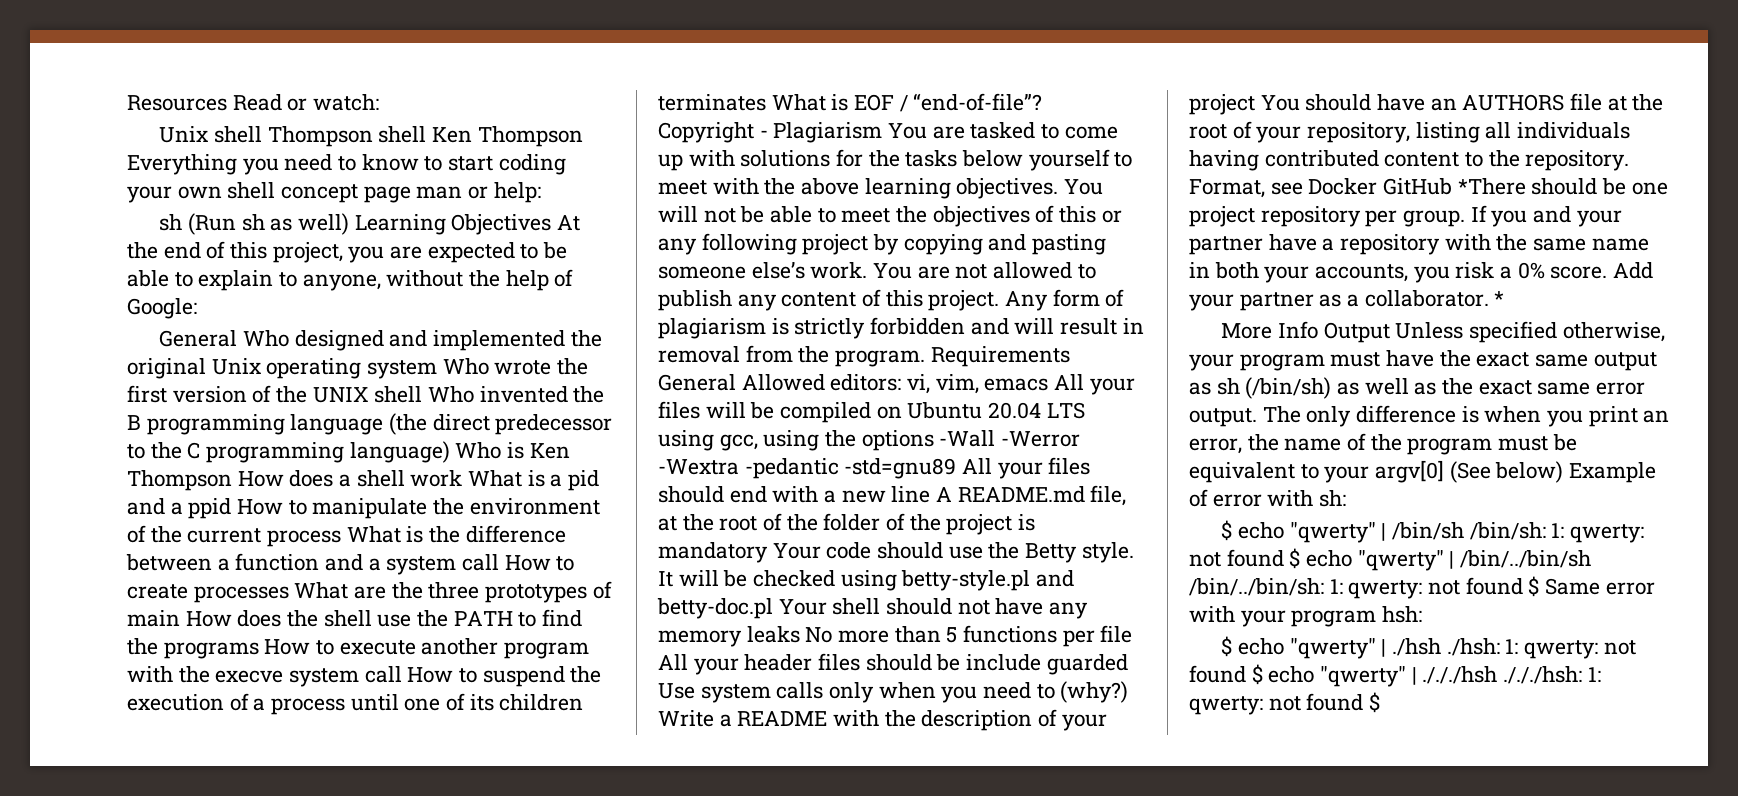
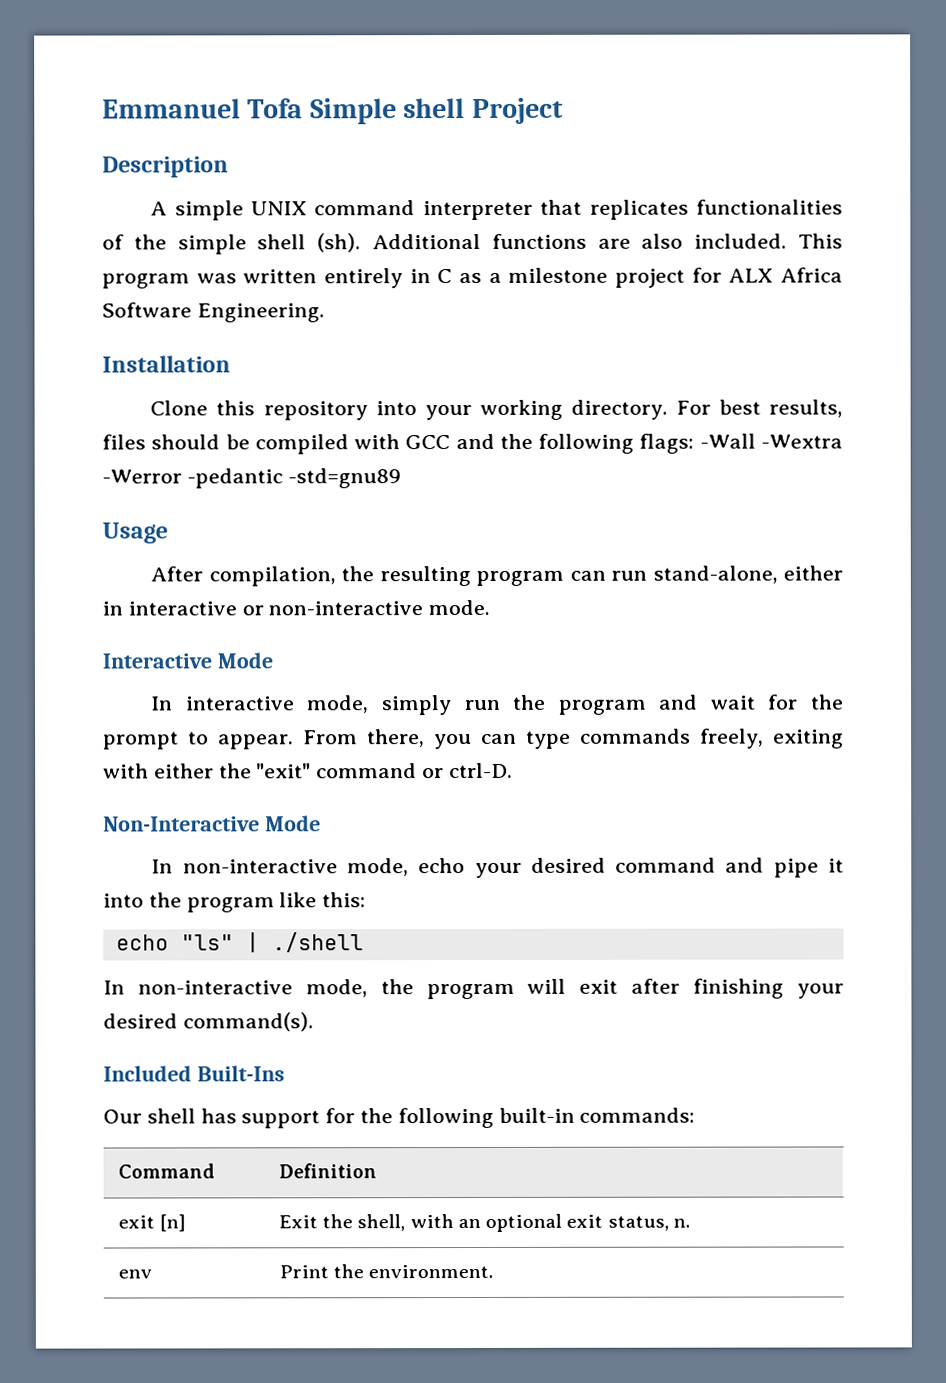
[127,94,380,111] [159,126,583,147] [127,154,566,175] [127,182,541,203] [159,213,581,235] [127,241,568,263] [127,269,574,291] [127,298,197,319] [159,330,602,351] [127,358,589,379] [127,385,605,403] [127,413,613,435] [127,441,570,463] [127,470,600,491] [127,498,600,519] [127,525,566,547] [126,553,575,575] [127,581,612,603] [127,609,583,627] [127,638,590,659] [127,666,602,687] [127,693,584,715] [658,93,1043,112] [658,122,1118,143] [658,149,1133,171] [658,178,1104,199] [658,205,1122,227] [658,233,1107,255] [658,262,1096,279] [658,289,1125,311] [658,317,1144,339] [658,345,1070,367] [658,374,1135,395] [658,401,1085,423] [658,430,1081,451] [658,457,1091,479] [658,485,1127,506] [658,513,1036,535] [658,542,1134,563] [658,570,1075,591] [657,598,1089,619] [658,625,1133,647] [658,653,1128,675] [658,681,1129,703] [658,709,1107,731] [1189,93,1664,115] [1189,121,1631,143] [1189,150,1630,171] [1189,178,1668,198] [1189,205,1622,227] [1189,234,1649,255] [1189,262,1654,283] [1189,290,1505,311] [1221,321,1665,343] [1189,350,1657,371] [1189,377,1646,399] [1189,405,1670,427] [1189,433,1577,455] [1189,460,1657,483] [1189,489,1347,507] [1221,520,1645,543] [1189,548,1592,571] [1189,576,1655,599] [1189,606,1423,627] [1221,636,1636,659] [1189,664,1601,687] [1189,692,1381,715] Resources Read or watch: // Unix shell Thompson shell Ken Thompson Everything you need to know to start coding your own shell concept page man or help: // sh (Run sh as well) Learning Objectives At the end of this project, you are expected to be able to explain to anyone, without the help of Google: // General Who designed and implemented the original Unix operating system Who wrote the first version of the UNIX shell Who invented the B programming language (the direct predecessor to the C programming language) Who is Ken Thompson How does a shell work What is a pid and a ppid How to manipulate the environment of the current process What is the difference between a function and a system call How to create processes What are the three prototypes of main How does the shell use the PATH to find the programs How to execute another program with the execve system call How to suspend the execution of a process until one of its children terminates What is EOF / “end-of-file”? Copyright - Plagiarism You are tasked to come up with solutions for the tasks below yourself to meet with the above learning objectives. You will not be able to meet the objectives of this or any following project by copying and pasting someone else’s work. You are not allowed to publish any content of this project. Any form of plagiarism is strictly forbidden and will result in removal from the program. Requirements General Allowed editors: vi, vim, emacs All your files will be compiled on Ubuntu 20.04 LTS using gcc, using the options -Wall -Werror -Wextra -pedantic -std=gnu89 All your files should end with a new line A README.md file, at the root of the folder of the project is mandatory Your code should use the Betty style. It will be checked using betty-style.pl and betty-doc.pl Your shell should not have any memory leaks No more than 5 functions per file All your header files should be include guarded Use system calls only when you need to (why?) Write a README with the description of your project You should have an AUTHORS file at the root of your repository, listing all individuals having contributed content to the repository. Format, see Docker GitHub *There should be one project repository per group. If you and your partner have a repository with the same name in both your accounts, you risk a 0% score. Add your partner as a collaborator. * // More Info Output Unless specified otherwise, your program must have the exact same output as sh (/bin/sh) as well as the exact same error output. The only difference is when you print an error, the name of the program must be equivalent to your argv[0] (See below) Example of error with sh: // $ echo "qwerty" | /bin/sh /bin/sh: 1: qwerty: not found $ echo "qwerty" | /bin/../bin/sh /bin/../bin/sh: 1: qwerty: not found $ Same error with your program hsh: // $ echo "qwerty" | ./hsh ./hsh: 1: qwerty: not found $ echo "qwerty" | ./././hsh ./././hsh: 1: qwerty: not found $ -> [102,97,564,125] [102,156,229,178] [150,199,843,221] [102,233,843,255] [102,267,843,289] [102,302,325,323] [102,355,231,373] [150,399,843,421] [102,433,844,455] [102,468,401,489] [102,522,168,544] [150,565,844,587] [102,599,491,616] [102,652,273,669] [151,694,844,716] [103,728,844,750] [103,762,513,779] [103,815,321,832] [151,857,844,878] [103,892,367,913] [115,932,364,953] [103,978,845,1000] [103,1012,314,1032] [103,1065,285,1082] [103,1107,696,1129] [117,1163,215,1179] [278,1163,377,1179] [117,1214,186,1232] [278,1213,690,1232] [117,1269,152,1279] [278,1264,494,1279] Emmanuel Tofa Simple shell Project // Description // A simple UNIX command interpreter that replicates functionalities of the simple shell (sh). Additional functions are also included. This program was written entirely in C as a milestone project for ALX Africa Software Engineering. // Installation // Clone this repository into your working directory. For best results, files should be compiled with GCC and the following flags: -Wall -Wextra -Werror -pedantic -std=gnu89 // Usage // After compilation, the resulting program can run stand-alone, either in interactive or non-interactive mode. // Interactive Mode // In interactive mode, simply run the program and wait for the prompt to appear. From there, you can type commands freely, exiting with either the "exit" command or ctrl-D. // Non-Interactive Mode // In non-interactive mode, echo your desired command and pipe it into the program like this: // echo "ls" | ./shell // In non-interactive mode, the program will exit after finishing your desired command(s). // Included Built-Ins // Our shell has support for the following built-in commands: // Command | Definition // exit [n] | Exit the shell, with an optional exit status, n. // env | Print the environment.

